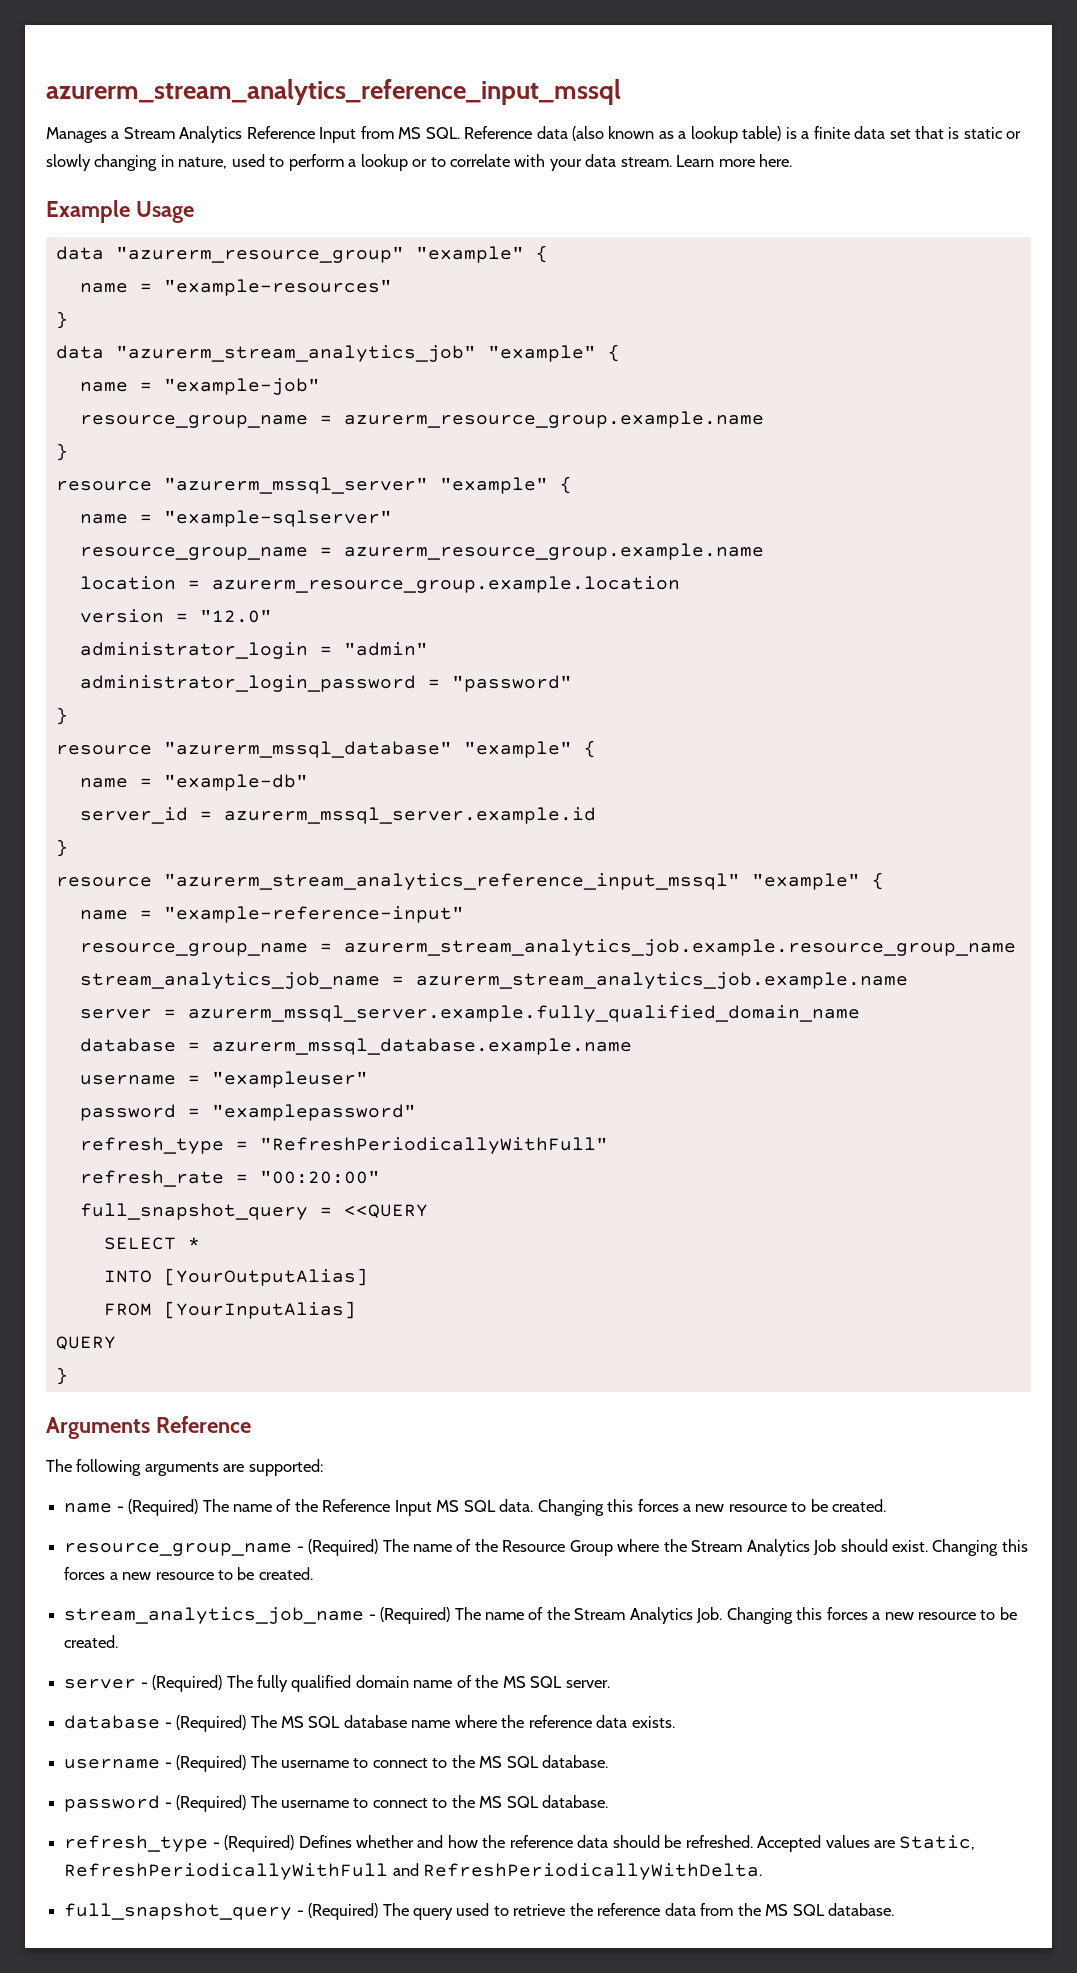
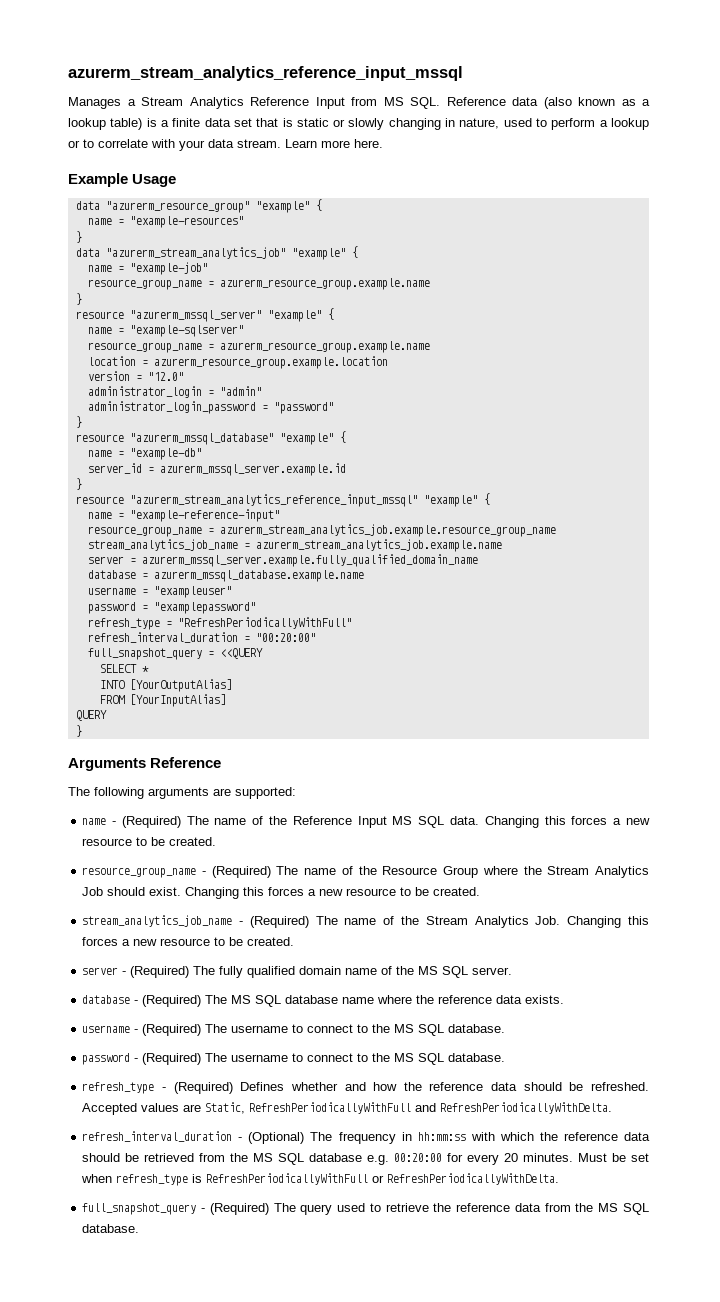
[79,1170,224,1187] refresh_rate -> [87,632,238,643] refresh_interval_duration
(763, 1871) none -> [82,1131,651,1144] [82,1153,649,1165] [81,1173,560,1186] // refresh_interval_duration - (Optional) The frequency in hh:mm:ss with which the reference data should be retrieved from the MS SQL database e.g. 00:20:00 for every 20 minutes. Must be set when refresh_type is RefreshPeriodicallyWithFull or RefreshPeriodicallyWithDelta.

